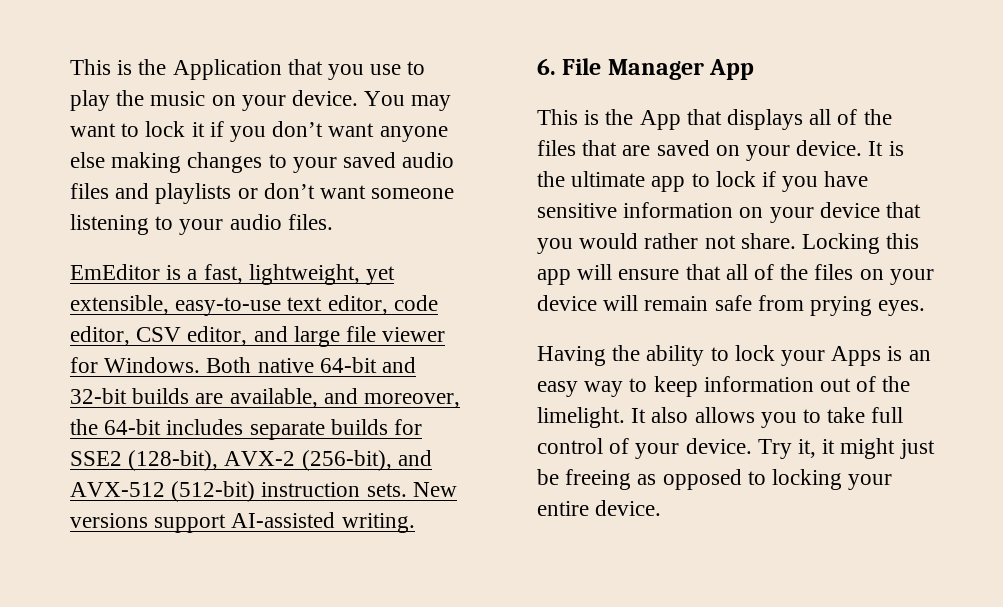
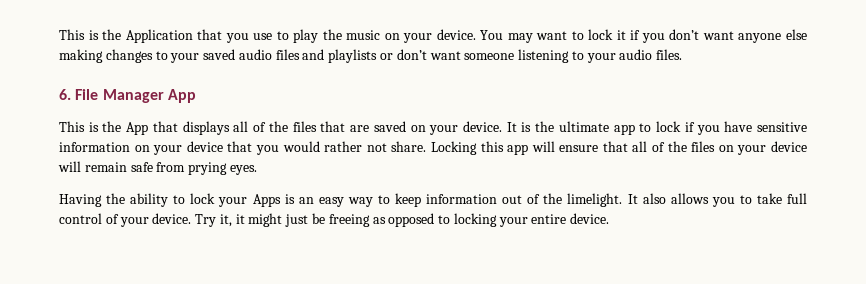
[70,264,396,285] [70,295,438,316] [70,326,446,347] [70,357,417,373] [70,388,461,408] [70,419,423,440] [70,450,432,471] [70,481,457,502] [70,512,415,533] // EmEditor is a fast, lightweight, yet extensible, easy-to-use text editor, code editor, CSV editor, and large file viewer for Windows. Both native 64-bit and 32-bit builds are available, and moreover, the 64-bit includes separate builds for SSE2 (128-bit), AVX-2 (256-bit), and AVX-512 (512-bit) instruction sets. New versions support AI-assisted writing. -> (683, 54) none

